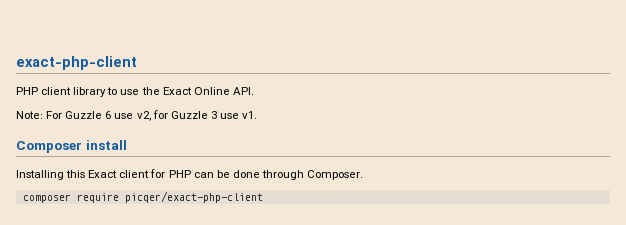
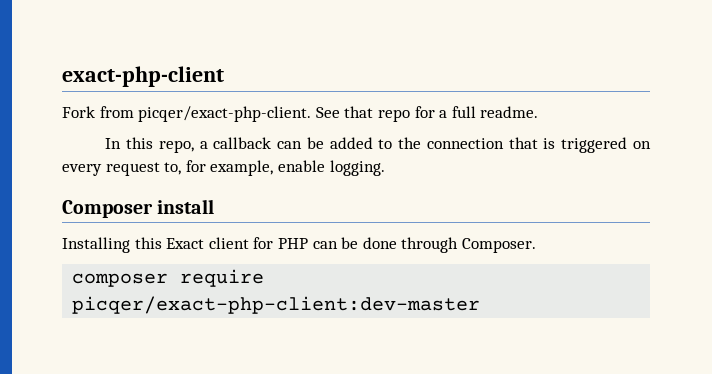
[16,87,254,97] [16,110,258,121] PHP client library to use the Exact Online API. // Note: For Guzzle 6 use v2, for Guzzle 3 use v1. -> [62,106,539,122] [105,137,651,153] [62,160,385,176] Fork from picqer/exact-php-client. See that repo for a full readme. // In this repo, a callback can be added to the connection that is triggered on every request to, for example, enable logging.
[124,191,263,203] picqer/exact-php-client -> [72,296,481,314] picqer/exact-php-client:dev-master

